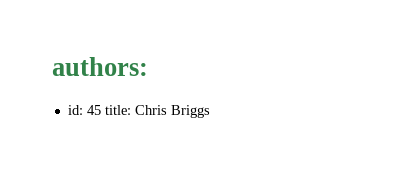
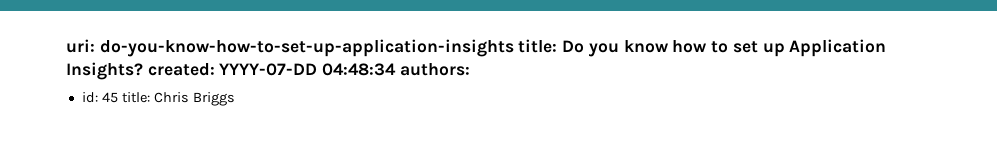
(52, 66) none -> [66,39,887,57] [66,62,397,80] uri: do-you-know-how-to-set-up-application-insights title: Do you know how to set up Application Insights? created: YYYY-07-DD 04:48:34

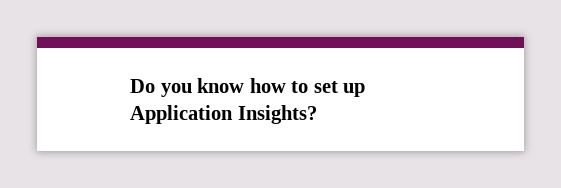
[66,39,558,57] uri: do-you-know-how-to-set-up-application-insights title: -> (130, 86) none
[147,63,470,76] [81,92,235,106] created: YYYY-07-DD 04:48:34 authors: // id: 45 title: Chris Briggs -> (317, 114) none

